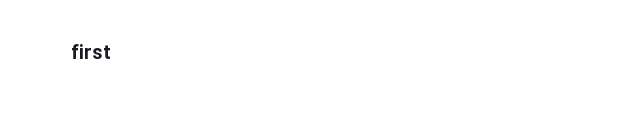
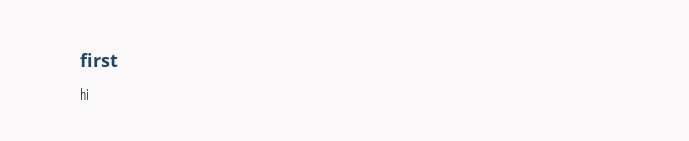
(111, 51) none -> [80,88,89,100] // hi

